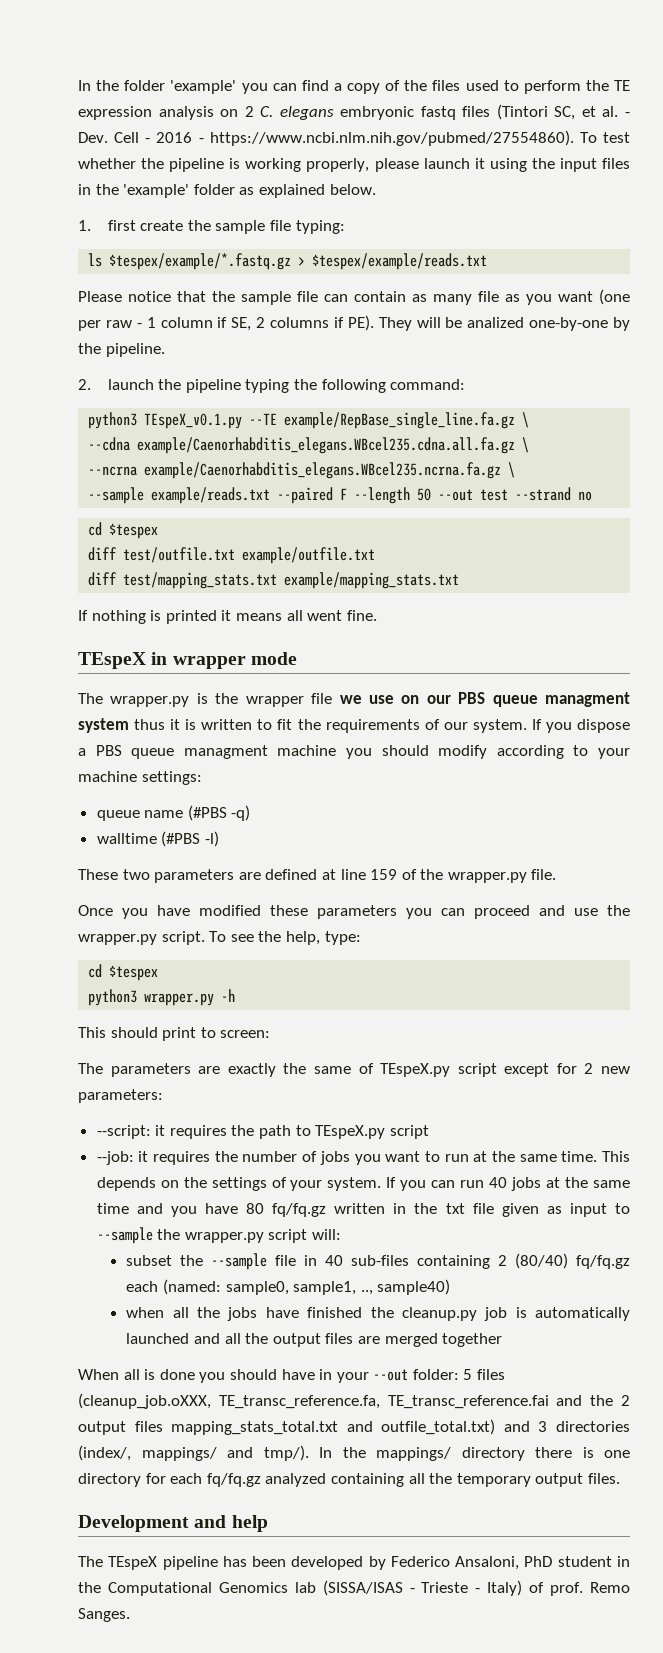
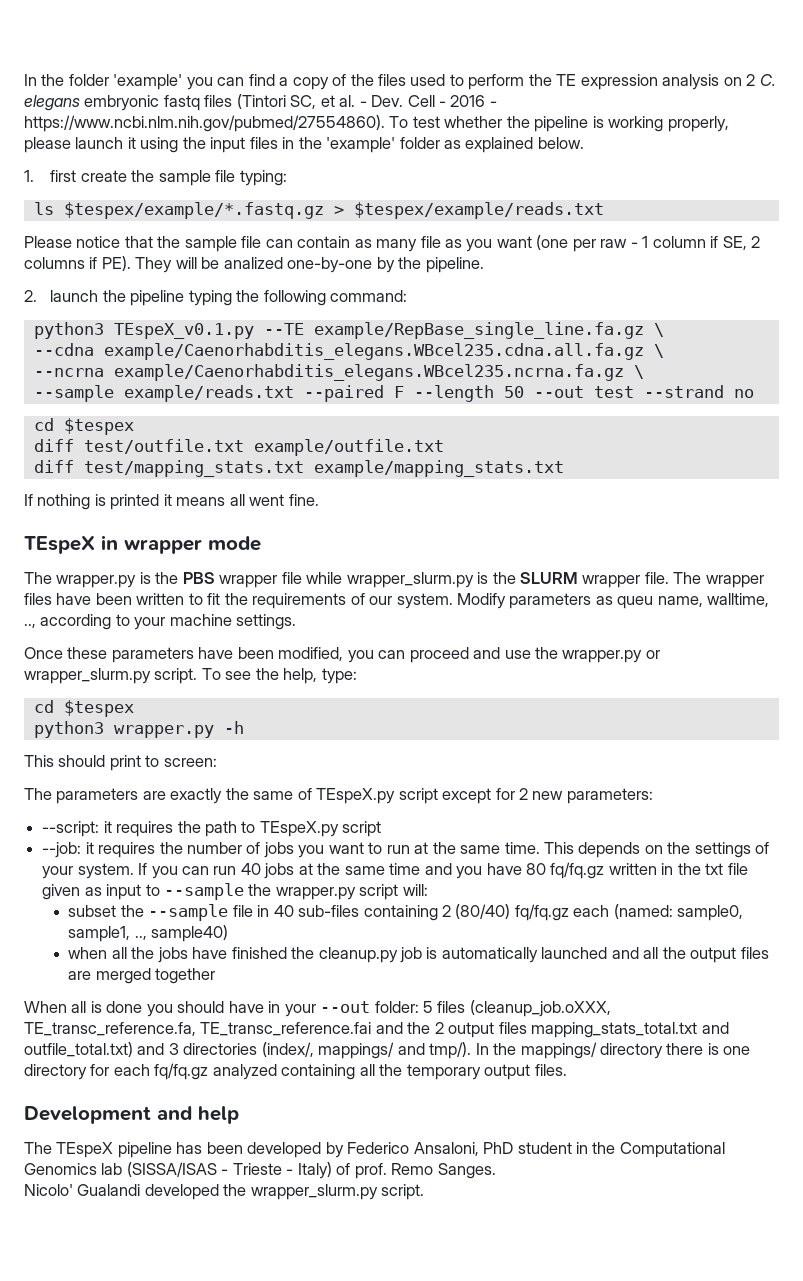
(239, 698) none -> [182,572,215,584] PBS
[339,692,630,707] [78,718,197,733] we use on our PBS queue managment system thus it is -> [306,572,764,588] [24,593,132,605] while wrapper_slurm.py is the SLURM wrapper file. The wrapper files have been
[531,719,630,733] [78,745,631,759] [78,771,202,785] [96,805,251,821] [96,831,219,847] [78,869,557,883] [78,905,397,919] If you dispose a PBS queue managment machine you should modify according to your machine settings: // queue name (#PBS -q) // walltime (#PBS -l) // These two parameters are defined at line 159 of the wrapper.py file. // Once you have modified these parameters -> [457,593,770,609] [24,614,297,630] [24,647,344,663] Modify parameters as queu name, walltime, .., according to your machine settings. // Once these parameters have been modified,
(157, 939) none -> [645,650,660,659] [24,668,151,684] or wrapper_slurm.py
(130, 1615) none -> [24,1184,425,1200] // Nicolo' Gualandi developed the wrapper_slurm.py script.

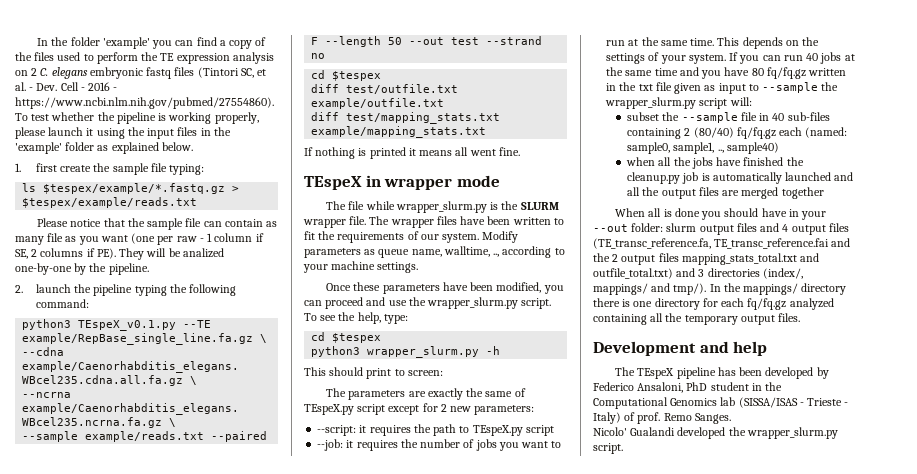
[56,572,278,588] wrapper.py is the PBS wrapper -> (347, 205) none
[617,596,654,609] queu -> [378,249,410,258] queue
[562,650,660,663] wrapper.py or -> (426, 301) none
[113,725,214,738] wrapper.py -> [367,346,480,358] wrapper_slurm.py
[275,887,356,900] wrapper.py -> [605,97,697,109] wrapper_slurm.py
[423,1000,611,1017] [24,1022,196,1036] 5 files (cleanup_job.oXXX, TE_transc_reference.fa, -> [666,223,849,235] [593,238,711,249] slurm output files and 4 output files (TE_transc_reference.fa,

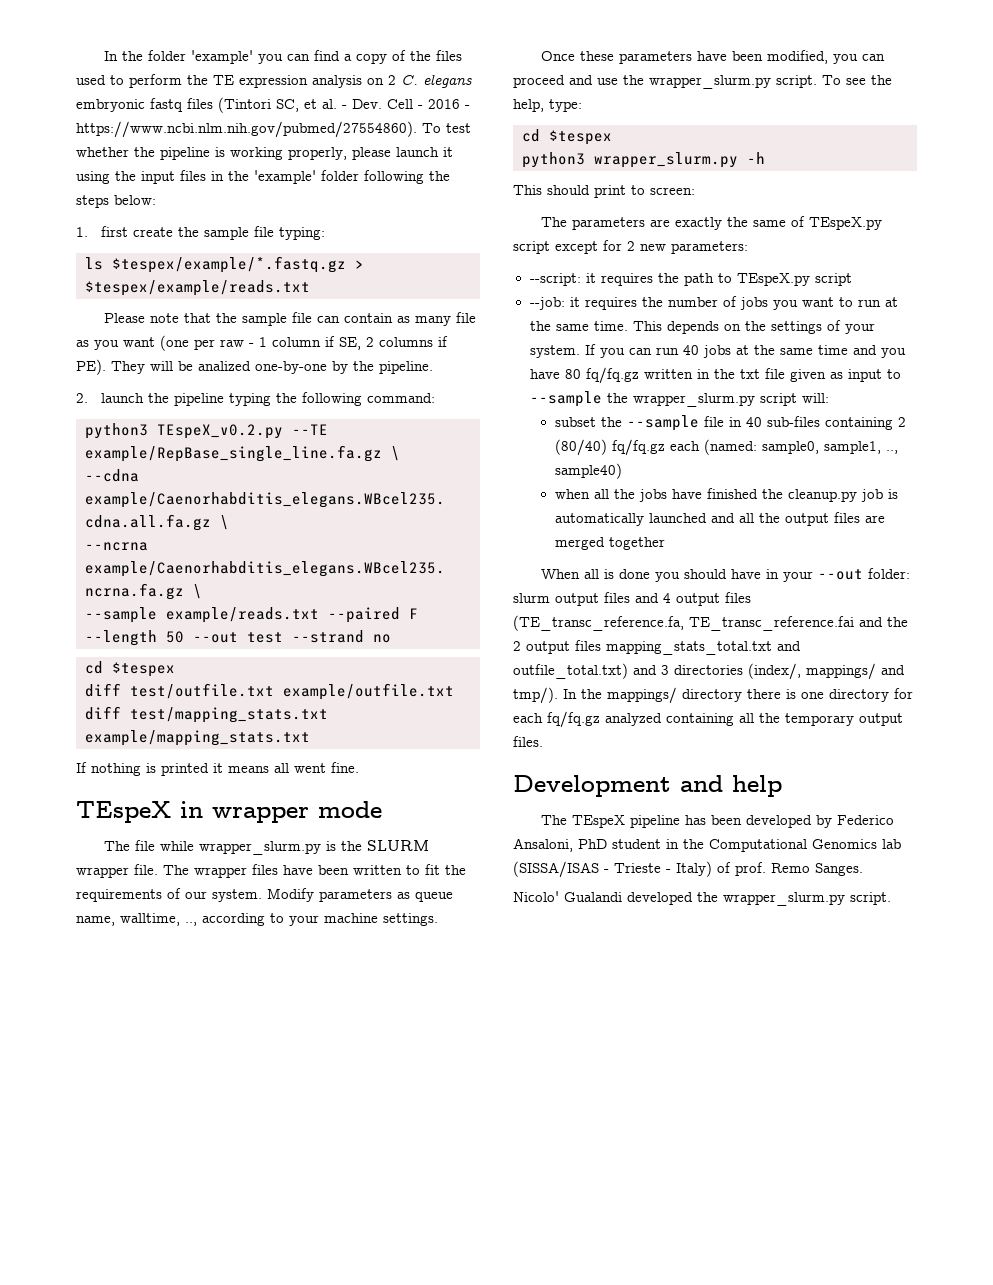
[97,142,193,154] as explained below. -> [364,170,450,184] [76,195,156,208] following the steps below:
[70,219,102,227] notice -> [149,313,179,323] note
[78,320,177,331] TEspeX_v0.1.py -> [157,424,283,439] TEspeX_v0.2.py

